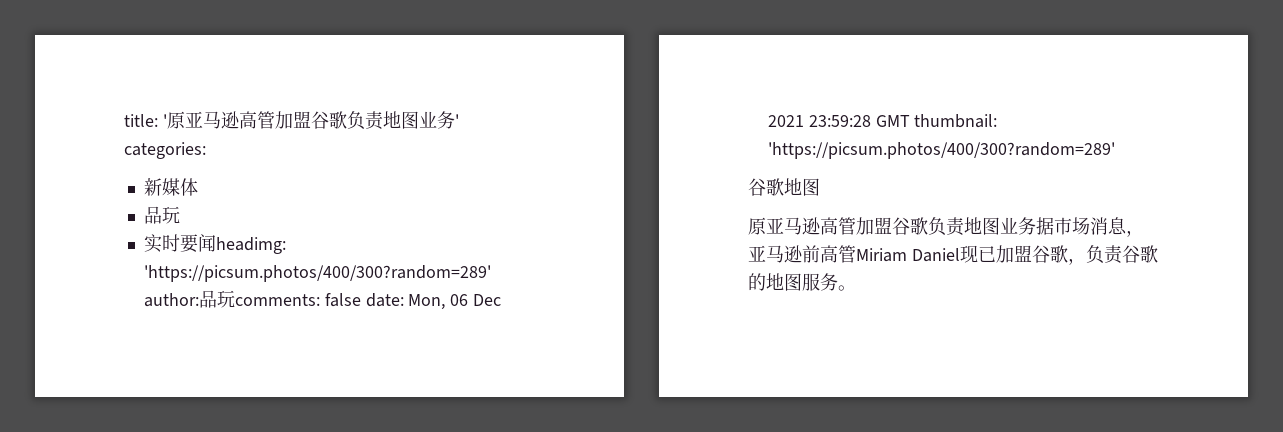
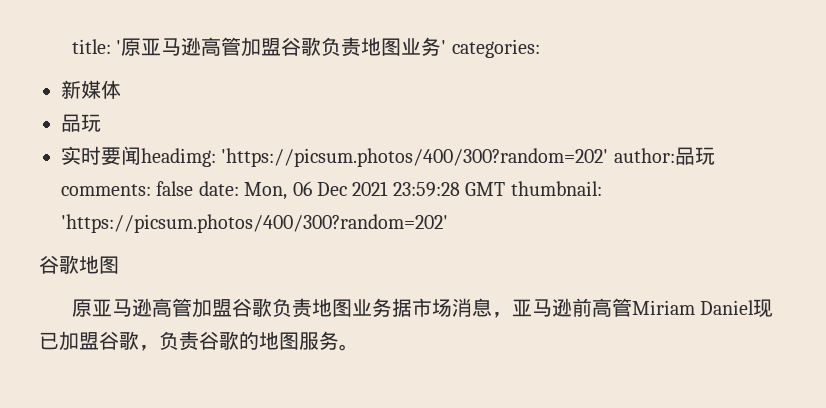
[143,265,491,282] 'https://picsum.photos/400/300?random=289' -> [221,148,609,167] 'https://picsum.photos/400/300?random=202'
[767,142,1115,159] 'https://picsum.photos/400/300?random=289' -> [61,214,448,233] 'https://picsum.photos/400/300?random=202'

